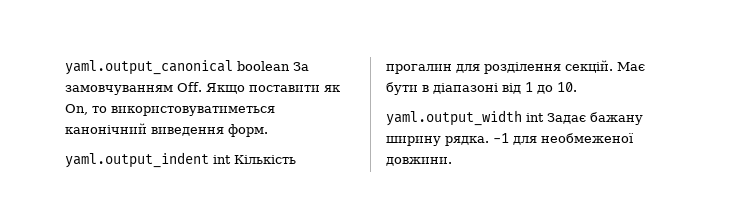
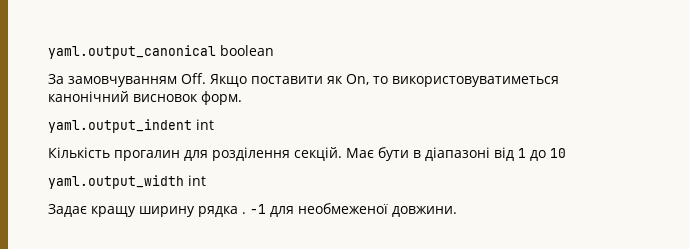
(290, 66) none -> (274, 50) //
[151,127,224,136] виведення -> [133,94,198,102] висновок
(231, 159) none -> (214, 124) //
[557,82,577,92] 10. -> [550,148,566,158] 10
[547,112,643,125] [386,136,489,146] Задає бажану ширину рядка. -> [48,204,246,217] // Задає кращу ширину рядка .

